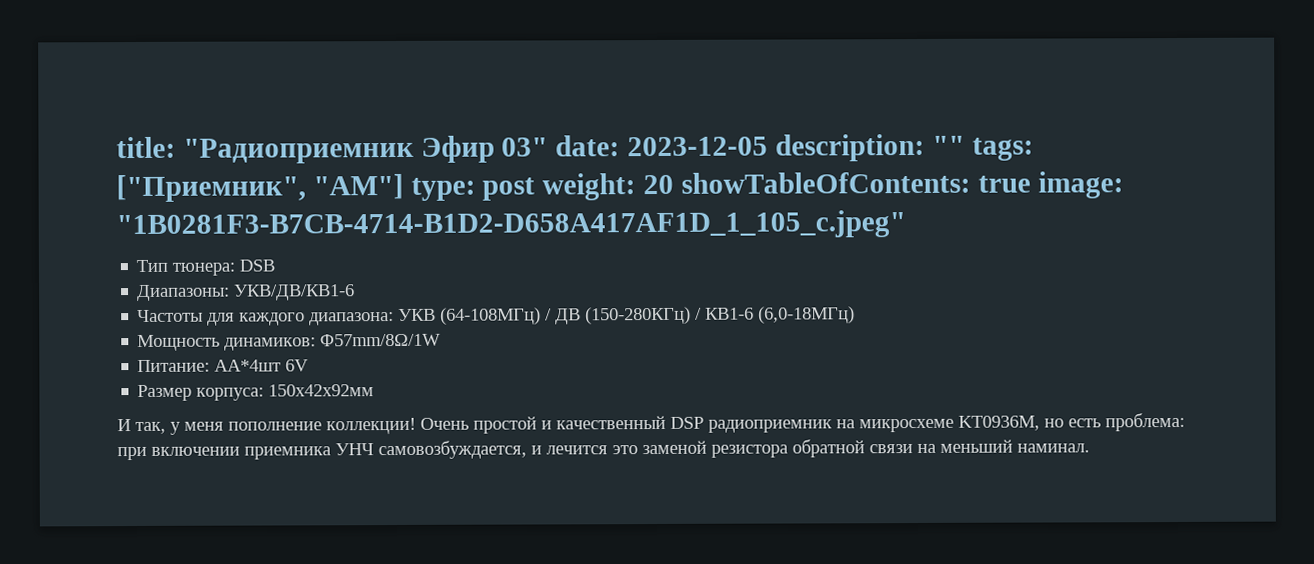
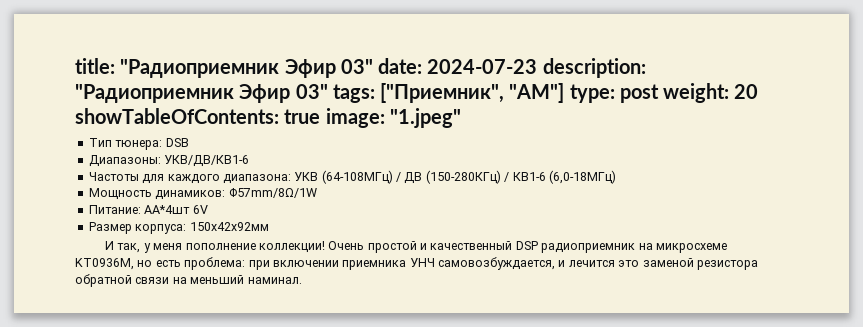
[627,133,965,162] 2023-12-05 description: "" -> [427,58,646,78] [75,84,328,103] 2024-07-23 description: "Радиоприемник Эфир 03"
[116,210,906,241] "1B0281F3-B7CB-4714-B1D2-D658A417AF1D_1_105_c.jpeg" -> [389,108,461,128] "1.jpeg"

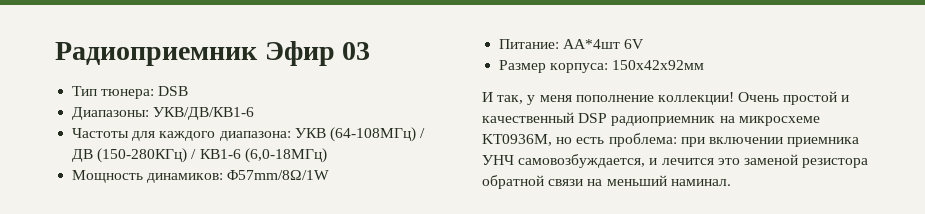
[75,58,646,78] [75,83,759,103] [75,108,461,128] title: "Радиоприемник Эфир 03" date: 2024-07-23 description: "Радиоприемник Эфир 03" tags: ["Приемник", "AM"] type: post weight: 20 showTableOfContents: true image: "1.jpeg" -> [55,41,371,66] Радиоприемник Эфир 03

